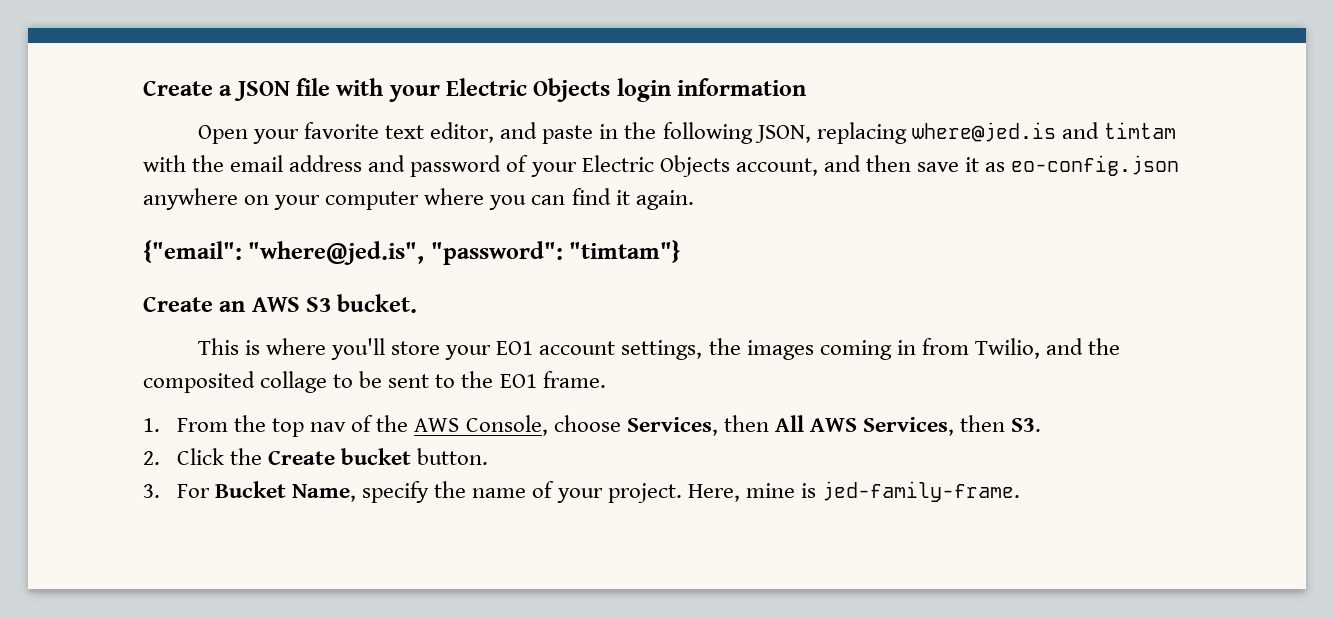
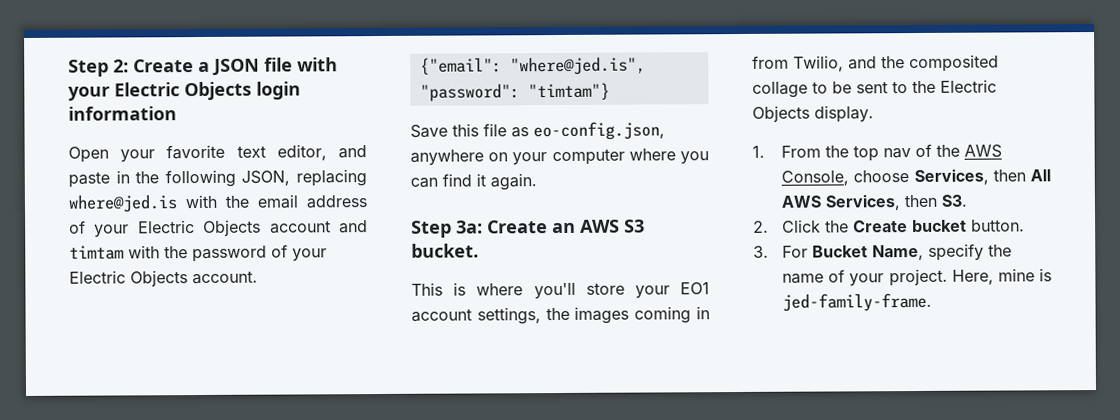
(143, 88) none -> [68,59,129,77] Step 2:
(1056, 132) none -> [185,194,367,209] [69,219,331,238] with the email address of your Electric Objects account
[230,155,406,172] email address and -> (188, 252) none
[735,155,1180,176] account, and then save it as eo-config.json -> [192,270,258,285] [419,56,646,76] [419,82,610,102] [410,121,665,141] account. // {"email": "where@jed.is", "password": "timtam"} // Save this file as eo-config.json,
[143,240,682,265] {"email": "where@jed.is", "password": "timtam"} // -> [411,220,483,238] Step 3a:
[499,371,606,388] EO1 frame. -> [940,79,997,93] [752,105,874,123] Electric Objects display.

